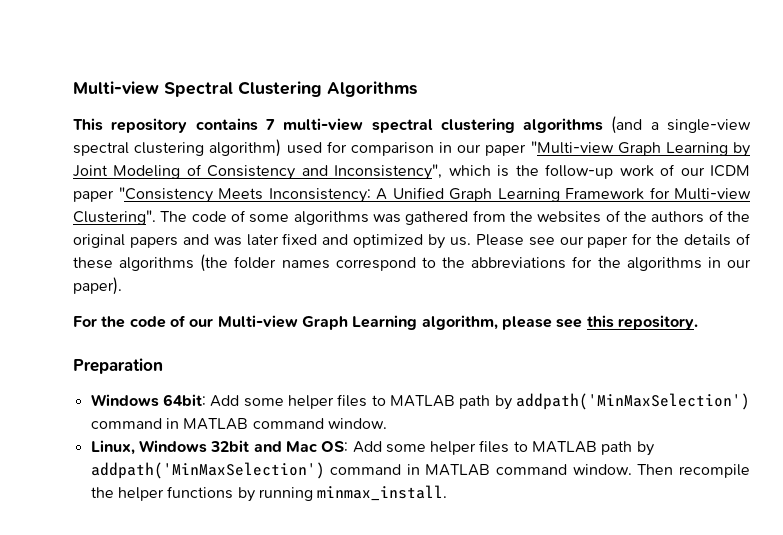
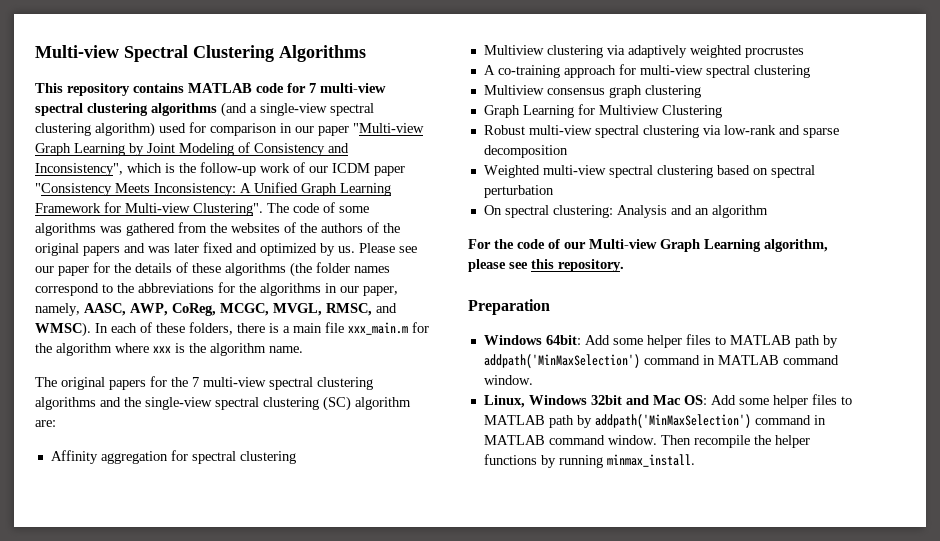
(258, 124) none -> [188,83,306,93] MATLAB code for
[73,277,122,295] paper). -> [363,286,398,296] [35,303,397,316] [35,322,429,337] [35,343,303,356] [35,376,373,390] [35,396,411,411] [35,420,56,427] [50,450,296,464] [483,45,804,58] [483,64,810,78] [483,85,701,98] [483,104,722,118] [483,125,839,138] [483,145,568,158] [483,165,815,178] [483,185,554,198] [483,205,768,218] paper, namely, AASC, AWP, CoReg, MCGC, MVGL, RMSC, and WMSC). In each of these folders, there is a main file xxx_main.m for the algorithm where xxx is the algorithm name. // The original papers for the 7 multi-view spectral clustering algorithms and the single-view spectral clustering (SC) algorithm are: // Affinity aggregation for spectral clustering // Multiview clustering via adaptively weighted procrustes // A co-training approach for multi-view spectral clustering // Multiview consensus graph clustering // Graph Learning for Multiview Clustering // Robust multi-view spectral clustering via low-rank and sparse decomposition // Weighted multi-view spectral clustering based on spectral perturbation // On spectral clustering: Analysis and an algorithm

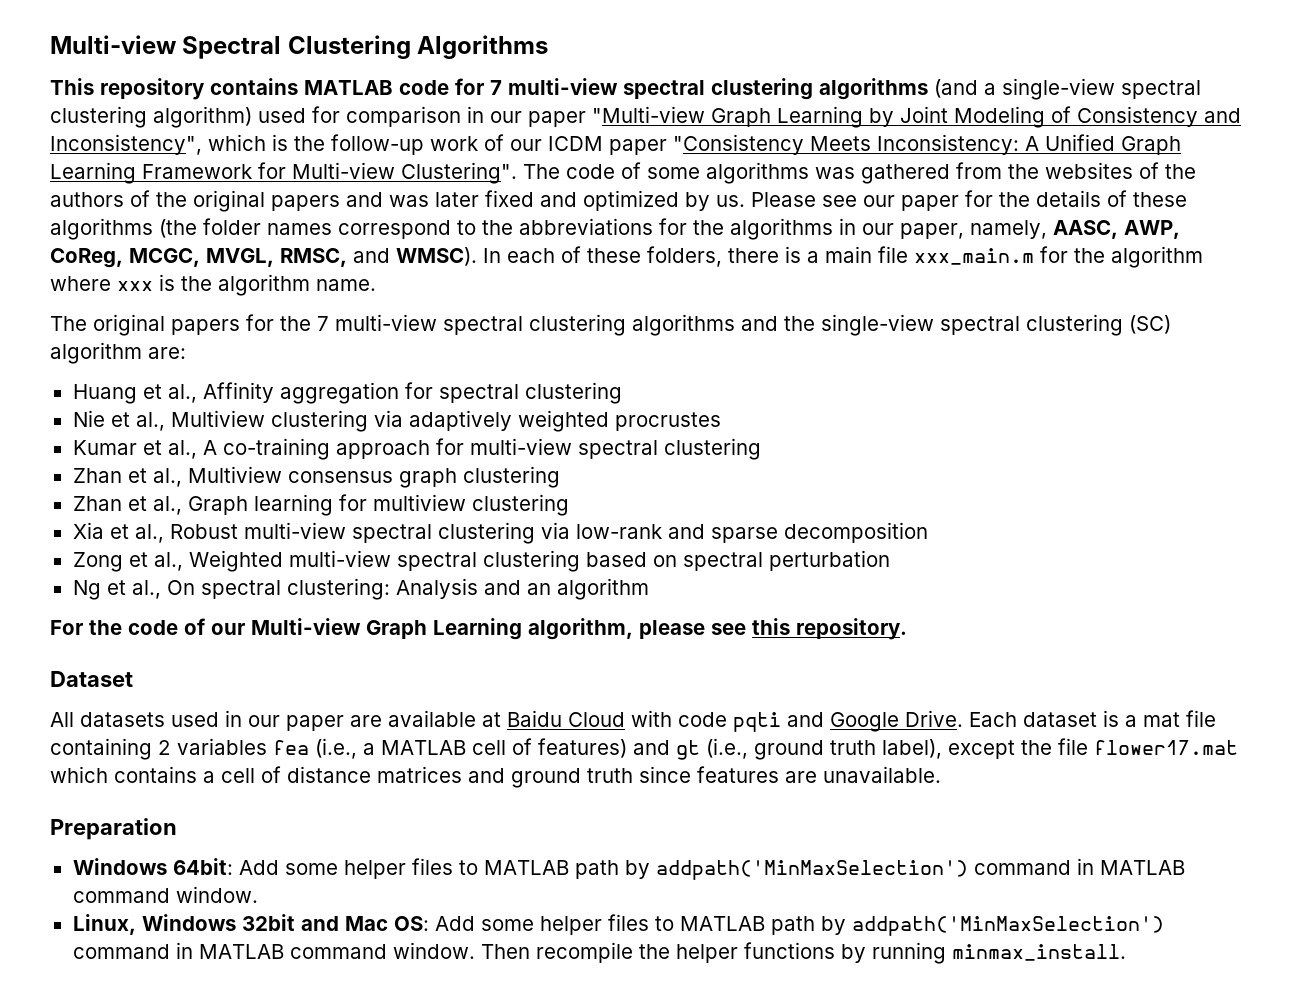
(56, 423) none -> [72,384,197,404] Huang et al.,
(296, 457) none -> [72,410,165,431] Nie et al.,
(804, 52) none -> [72,440,197,459] Kumar et al.,
(810, 71) none -> [72,468,182,487] Zhan et al.,
[483,104,722,118] Graph Learning for Multiview Clustering // -> [72,494,569,516] [72,522,164,543] Zhan et al., Graph learning for multiview clustering // Xia et al.,
(568, 151) none -> [72,552,183,572] Zong et al.,
(554, 191) none -> [72,580,161,600] Ng et al.,
(624, 265) none -> [50,671,133,687] [50,710,1216,732] [50,738,1238,760] [50,766,941,788] // Dataset // All datasets used in our paper are available at Baidu Cloud with code pqti and Google Drive. Each dataset is a mat file containing 2 variables fea (i.e., a MATLAB cell of features) and gt (i.e., ground truth label), except the file flower17.mat which contains a cell of distance matrices and ground truth since features are unavailable.

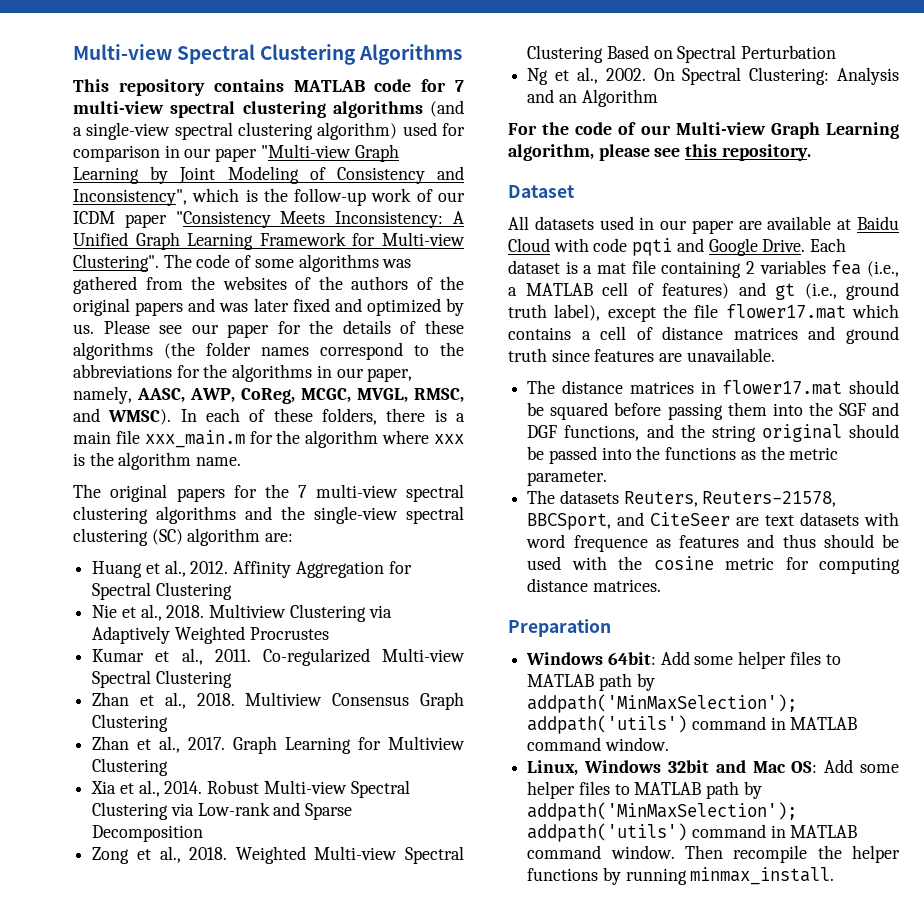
[202,382,622,404] [72,410,721,432] [72,438,761,460] [72,466,560,488] [72,494,569,516] [72,522,928,544] [72,550,890,572] Affinity aggregation for spectral clustering // Nie et al., Multiview clustering via adaptively weighted procrustes // Kumar et al., A co-training approach for multi-view spectral clustering // Zhan et al., Multiview consensus graph clustering // Zhan et al., Graph learning for multiview clustering // Xia et al., Robust multi-view spectral clustering via low-rank and sparse decomposition // Zong et al., Weighted multi-view spectral clustering based on spectral perturbation -> [190,561,412,578] [92,582,232,600] [92,604,392,622] [92,626,329,644] [92,648,465,666] [92,670,232,688] [92,692,464,710] [92,714,169,732] [92,736,466,754] [92,758,169,776] [91,780,410,798] [92,802,353,820] [92,825,204,842] [92,846,464,864] [527,45,837,63] 2012. Affinity Aggregation for Spectral Clustering // Nie et al., 2018. Multiview Clustering via Adaptively Weighted Procrustes // Kumar et al., 2011. Co-regularized Multi-view Spectral Clustering // Zhan et al., 2018. Multiview Consensus Graph Clustering // Zhan et al., 2017. Graph Learning for Multiview Clustering // Xia et al., 2014. Robust Multi-view Spectral Clustering via Low-rank and Sparse Decomposition // Zong et al., 2018. Weighted Multi-view Spectral Clustering Based on Spectral Perturbation
[166,578,390,600] On spectral clustering: -> [605,67,830,85] 2002. On Spectral Clustering:
[556,578,649,600] algorithm -> [581,89,658,107] Algorithm
(941, 774) none -> [527,380,899,395] [527,402,899,420] [527,424,899,442] [527,446,839,464] [527,471,608,486] [527,490,837,507] [527,512,899,530] [526,534,899,552] [527,556,900,574] [527,578,661,592] // The distance matrices in flower17.mat should be squared before passing them into the SGF and DGF functions, and the string original should be passed into the functions as the metric parameter. // The datasets Reuters, Reuters-21578, BBCSport, and CiteSeer are text datasets with word frequence as features and thus should be used with the cosine metric for computing distance matrices.
[655,860,968,880] addpath('MinMaxSelection') -> [527,694,798,713] [527,715,688,734] addpath('MinMaxSelection'); addpath('utils')
[851,916,1164,936] addpath('MinMaxSelection') -> [527,802,798,821] [527,823,688,842] addpath('MinMaxSelection'); addpath('utils')

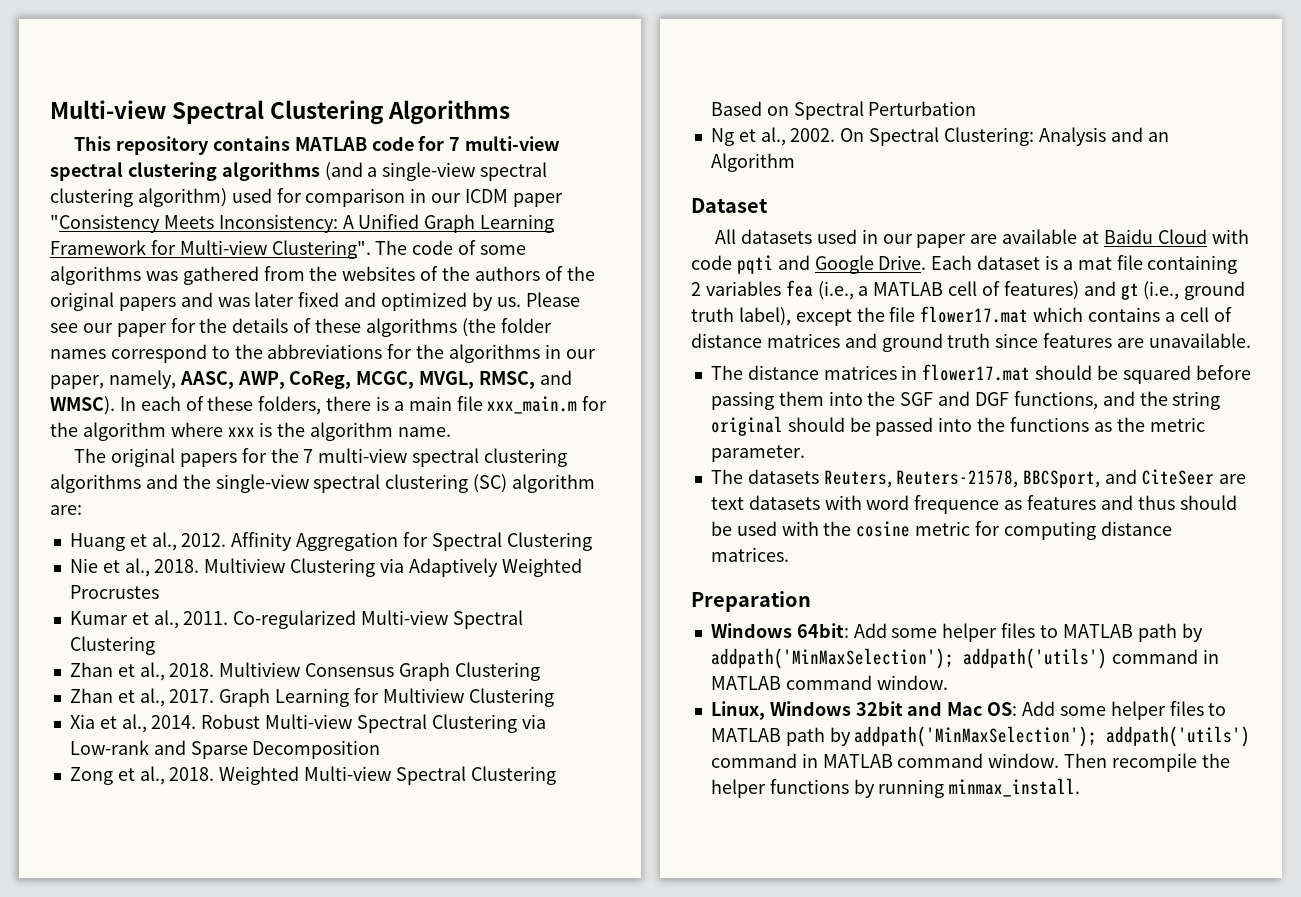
[215,144,399,162] [73,166,464,184] [73,188,465,206] paper "Multi-view Graph Learning by Joint Modeling of Consistency and Inconsistency", which is the follow-up work of our -> (462, 198) none
[508,122,899,139] [508,144,811,161] // For the code of our Multi-view Graph Learning algorithm, please see this repository. -> (795, 162) none

